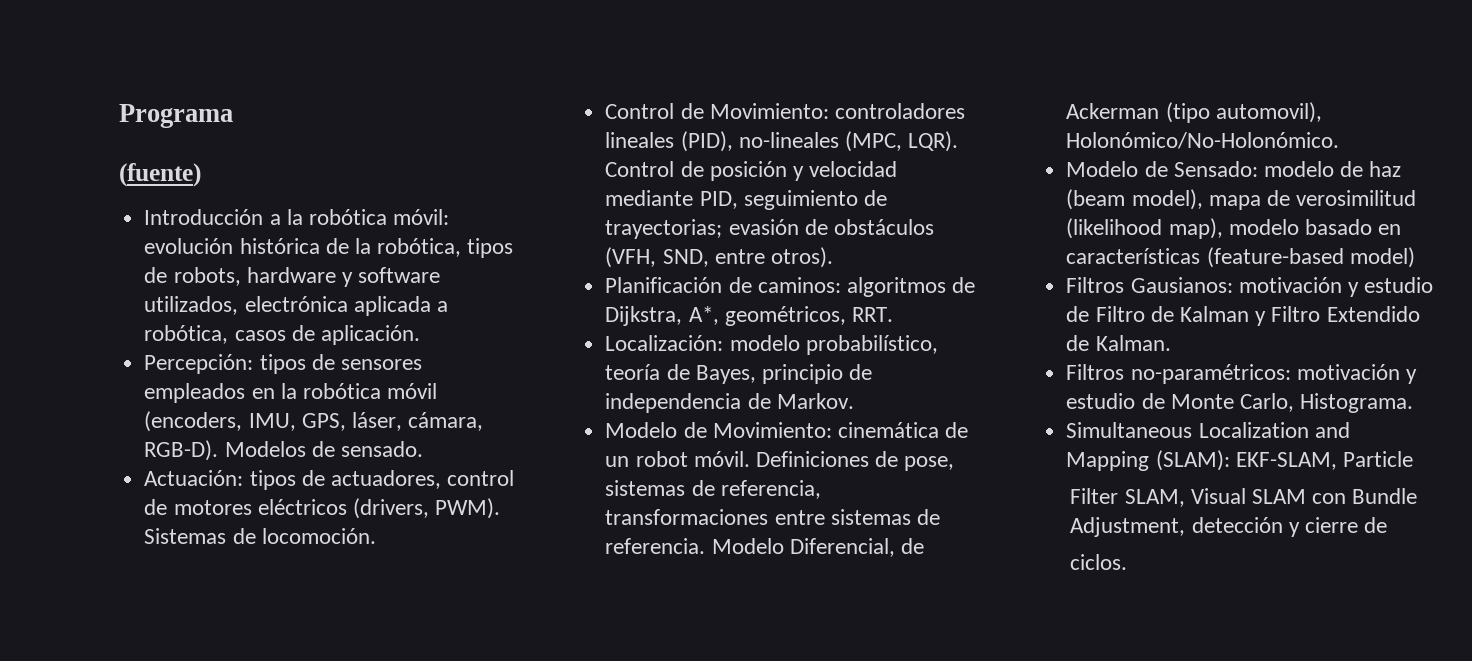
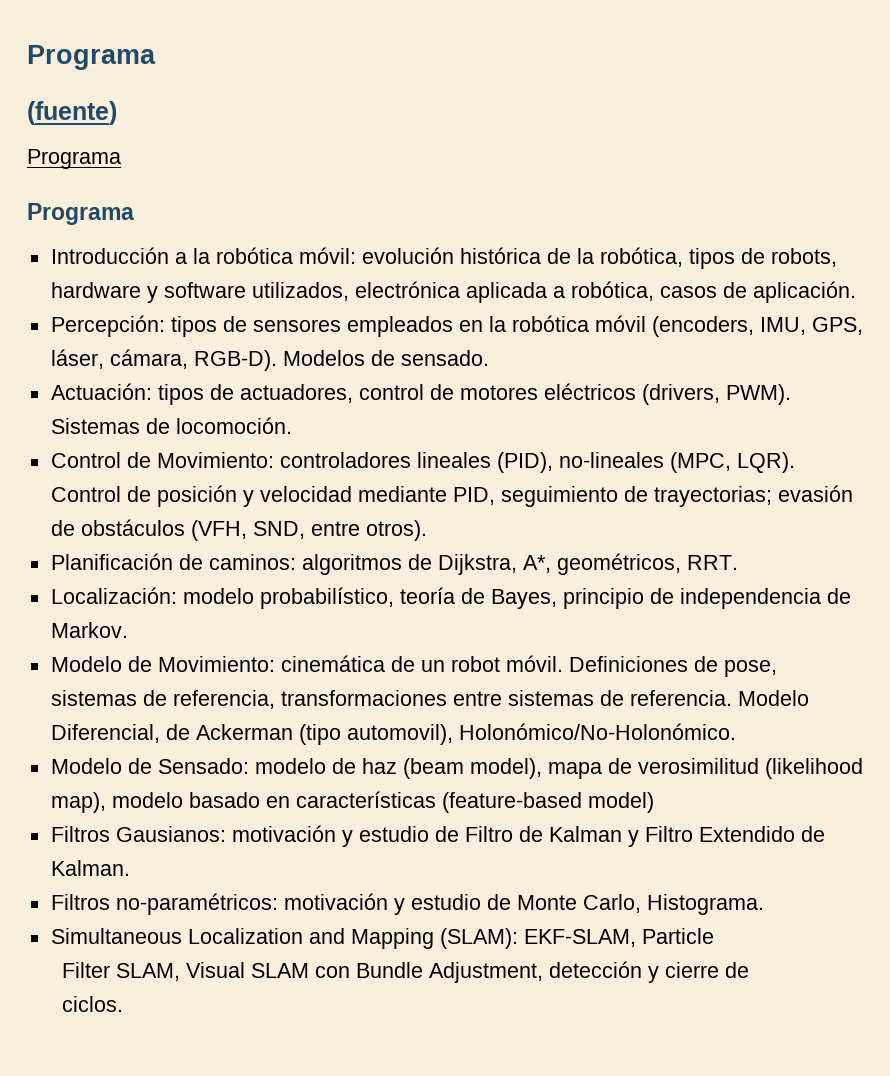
(201, 175) none -> [27,149,121,169] [27,203,134,225] // Programa // Programa

